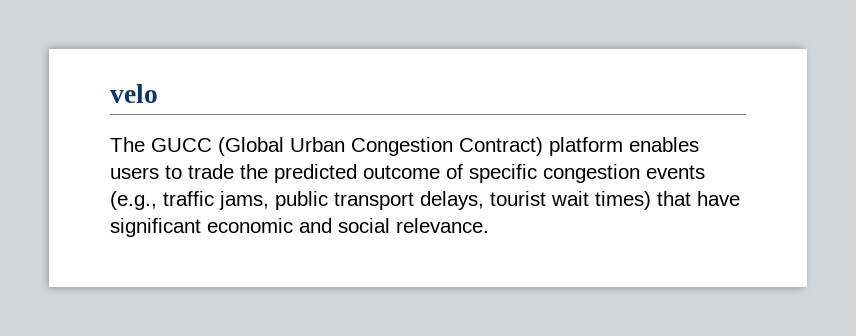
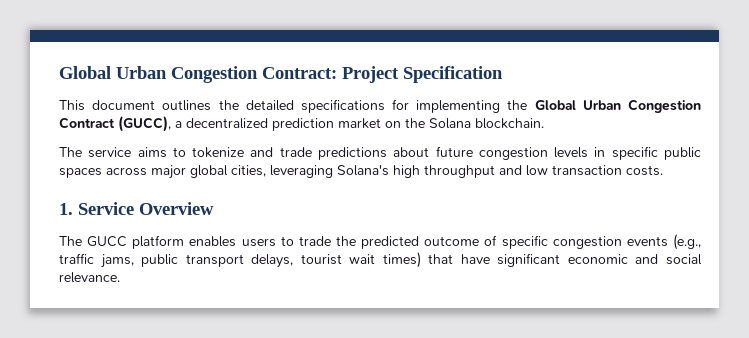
[110,84,158,103] [110,137,543,156] velo // The GUCC (Global Urban Congestion Contract) -> [59,66,503,83] [59,99,701,113] [59,116,544,132] [59,146,702,160] [59,165,663,179] [59,202,214,215] [59,236,128,247] Global Urban Congestion Contract: Project Specification // This document outlines the detailed specifications for implementing the Global Urban Congestion Contract (GUCC), a decentralized prediction market on the Solana blockchain. // The service aims to tokenize and trade predictions about future congestion levels in specific public spaces across major global cities, leveraging Solana's high throughput and low transaction costs. // 1. Service Overview // The GUCC

